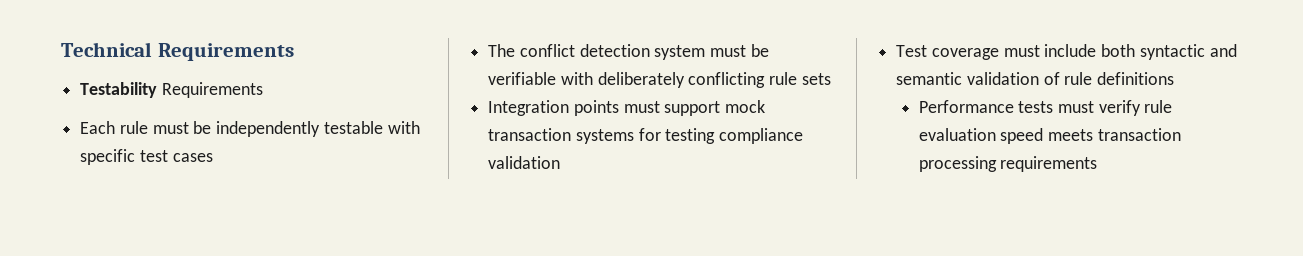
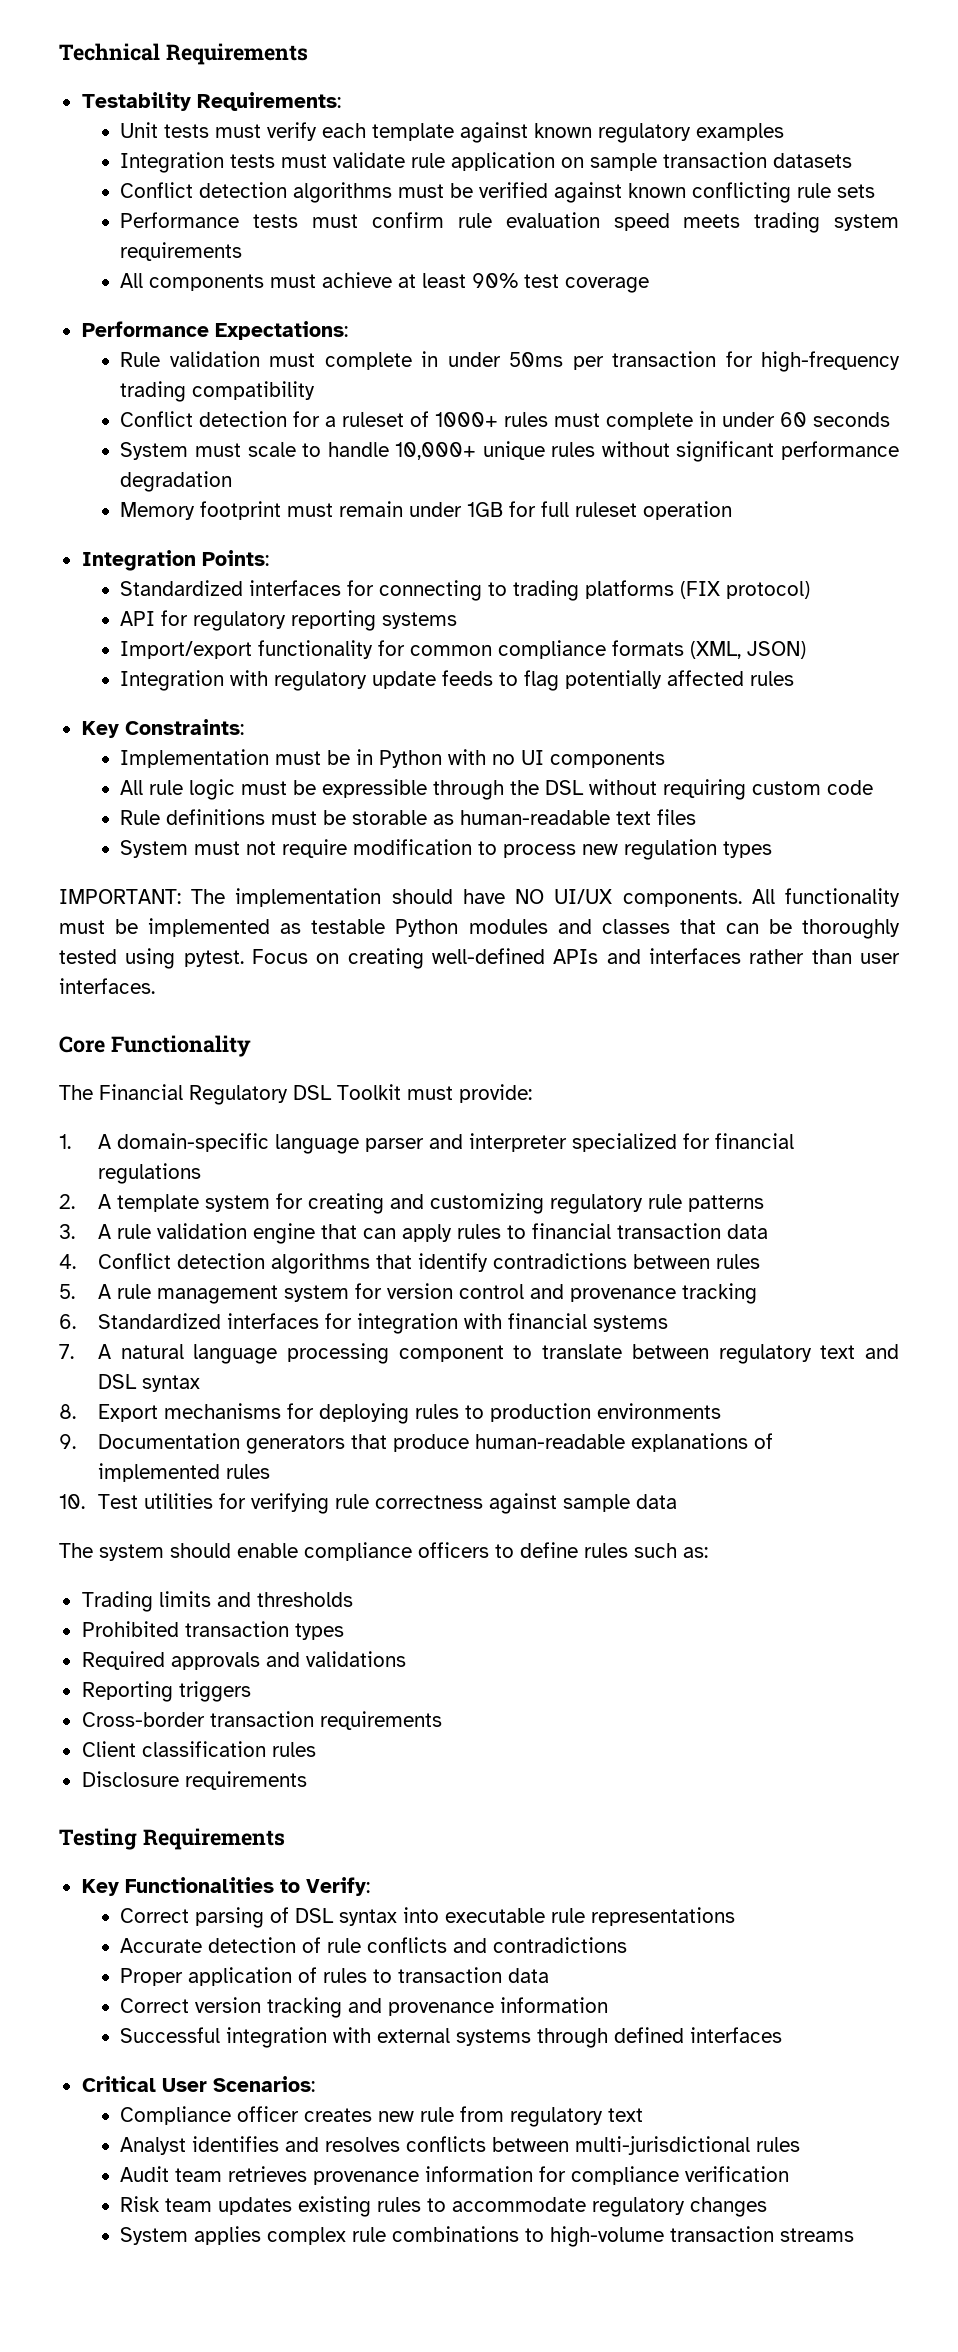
[161,82,263,98] [80,121,420,137] [80,149,213,165] [488,44,769,60] [488,72,831,88] [488,100,766,116] [488,128,804,144] [488,156,561,169] [896,44,1237,60] [896,72,1175,85] Requirements // Each rule must be independently testable with specific test cases // The conflict detection system must be verifiable with deliberately conflicting rule sets // Integration points must support mock transaction systems for testing compliance validation // Test coverage must include both syntactic and semantic validation of rule definitions -> [196,92,341,111] [120,122,785,143] [120,152,853,173] [120,182,876,203] Requirements: // Unit tests must verify each template against known regulatory examples // Integration tests must validate rule application on sample transaction datasets // Conflict detection algorithms must be verified against known conflicting rule sets
[1098,100,1141,116] verify -> [371,212,444,228] confirm
[1097,128,1181,141] [918,156,1098,172] transaction processing requirements -> [754,212,900,233] [120,242,243,261] [120,272,650,293] [81,321,348,340] [120,351,900,372] [120,381,316,402] [120,411,891,430] [120,441,899,462] [120,471,233,492] [120,501,733,520] [81,550,269,571] [120,580,811,601] [120,610,458,631] [120,640,807,659] [120,670,795,691] [81,719,244,738] [120,749,666,768] [120,779,874,800] [120,809,697,825] [120,839,773,860] [59,888,900,907] [59,918,901,939] [59,948,901,969] [59,978,155,994] [59,1035,251,1057] [59,1084,532,1105] [59,1133,794,1154] [97,1163,201,1184] [59,1193,764,1214] [59,1223,768,1244] [59,1253,760,1274] [59,1283,757,1304] [59,1313,668,1334] [59,1343,899,1364] [97,1374,200,1392] [59,1403,721,1424] [59,1433,773,1454] [97,1463,270,1482] [59,1493,677,1514] [59,1542,708,1561] [81,1591,353,1612] [81,1621,344,1640] [81,1651,406,1670] [81,1681,251,1702] [81,1711,442,1730] [81,1741,316,1757] [81,1771,307,1790] [59,1828,285,1850] [81,1877,370,1896] [120,1907,736,1928] [120,1937,628,1953] [120,1967,550,1986] [120,1997,609,2018] [120,2027,783,2048] [81,2076,315,2092] [120,2106,644,2127] [120,2136,801,2155] [120,2166,790,2185] [120,2196,768,2217] [120,2226,855,2247] trading system requirements // All components must achieve at least 90% test coverage // Performance Expectations: // Rule validation must complete in under 50ms per transaction for high-frequency trading compatibility // Conflict detection for a ruleset of 1000+ rules must complete in under 60 seconds // System must scale to handle 10,000+ unique rules without significant performance degradation // Memory footprint must remain under 1GB for full ruleset operation // Integration Points: // Standardized interfaces for connecting to trading platforms (FIX protocol) // API for regulatory reporting systems // Import/export functionality for common compliance formats (XML, JSON) // Integration with regulatory update feeds to flag potentially affected rules // Key Constraints: // Implementation must be in Python with no UI components // All rule logic must be expressible through the DSL without requiring custom code // Rule definitions must be storable as human-readable text files // System must not require modification to process new regulation types // IMPORTANT: The implementation should have NO UI/UX components. All functionality must be implemented as testable Python modules and classes that can be thoroughly tested using pytest. Focus on creating well-defined APIs and interfaces rather than user interfaces. // Core Functionality // The Financial Regulatory DSL Toolkit must provide: // 1. A domain-specific language parser and interpreter specialized for financial regulations // 2. A template system for creating and customizing regulatory rule patterns // 3. A rule validation engine that can apply rules to financial transaction data // 4. Conflict detection algorithms that identify contradictions between rules // 5. A rule management system for version control and provenance tracking // 6. Standardized interfaces for integration with financial systems // 7. A natural language processing component to translate between regulatory text and DSL syntax // 8. Export mechanisms for deploying rules to production environments // 9. Documentation generators that produce human-readable explanations of implemented rules // 10. Test utilities for verifying rule correctness against sample data // The system should enable compliance officers to define rules such as: // Trading limits and thresholds // Prohibited transaction types // Required approvals and validations // Reporting triggers // Cross-border transaction requirements // Client classification rules // Disclosure requirements // Testing Requirements // Key Functionalities to Verify: // Correct parsing of DSL syntax into executable rule representations // Accurate detection of rule conflicts and contradictions // Proper application of rules to transaction data // Correct version tracking and provenance information // Successful integration with external systems through defined interfaces // Critical User Scenarios: // Compliance officer creates new rule from regulatory text // Analyst identifies and resolves conflicts between multi-jurisdictional rules // Audit team retrieves provenance information for compliance verification // Risk team updates existing rules to accommodate regulatory changes // System applies complex rule combinations to high-volume transaction streams

